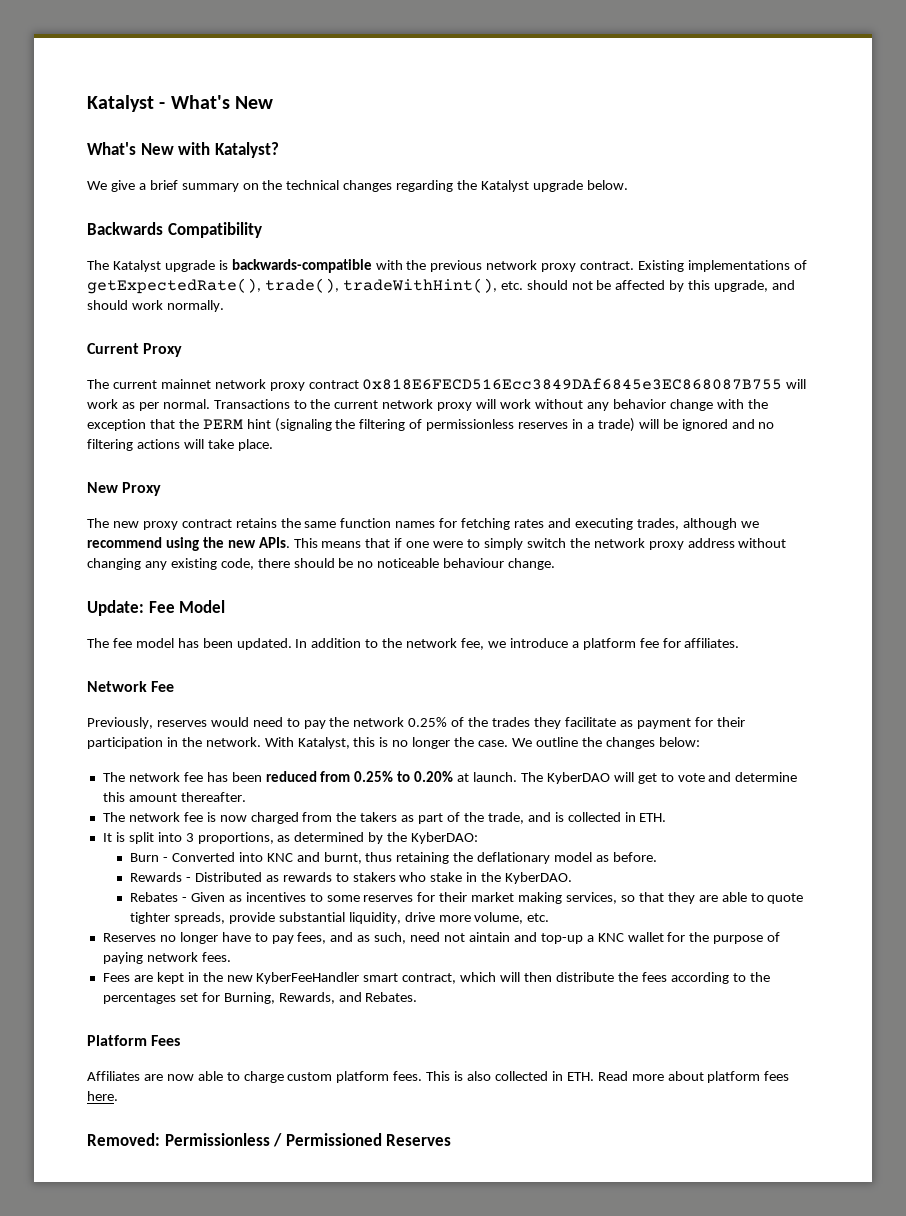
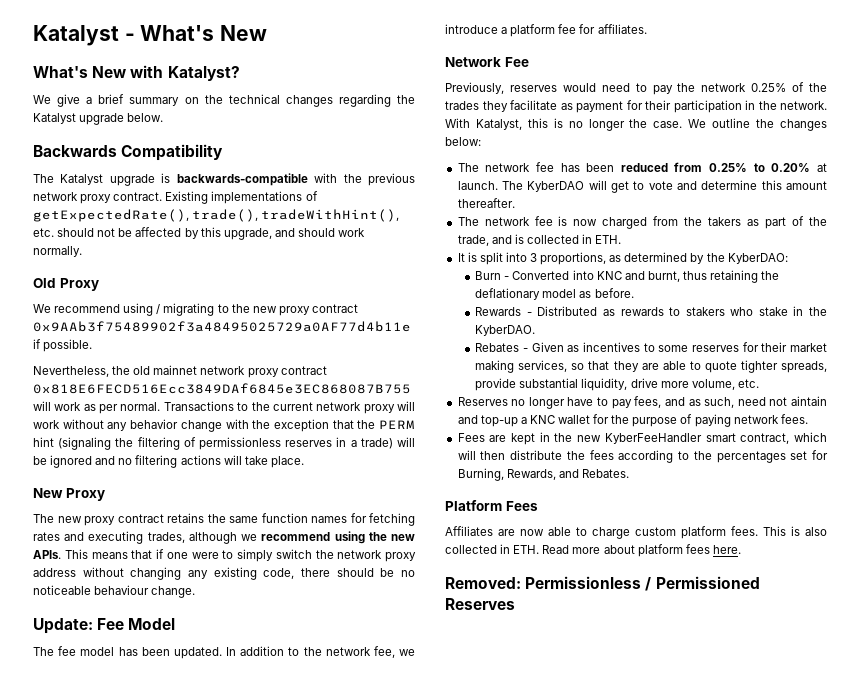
[87,343,183,357] [87,379,157,389] Current Proxy // The current -> [33,278,99,291] [33,303,358,316] [33,321,411,332] [33,339,93,352] [33,366,151,377] Old Proxy // We recommend using / migrating to the new proxy contract 0x9AAb3f75489902f3a48495025729a0AF77d4b11e if possible. // Nevertheless, the old

